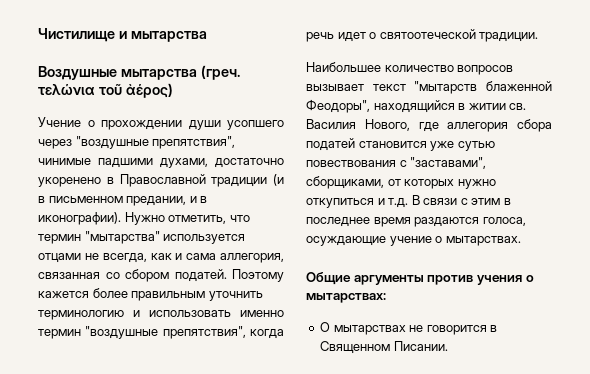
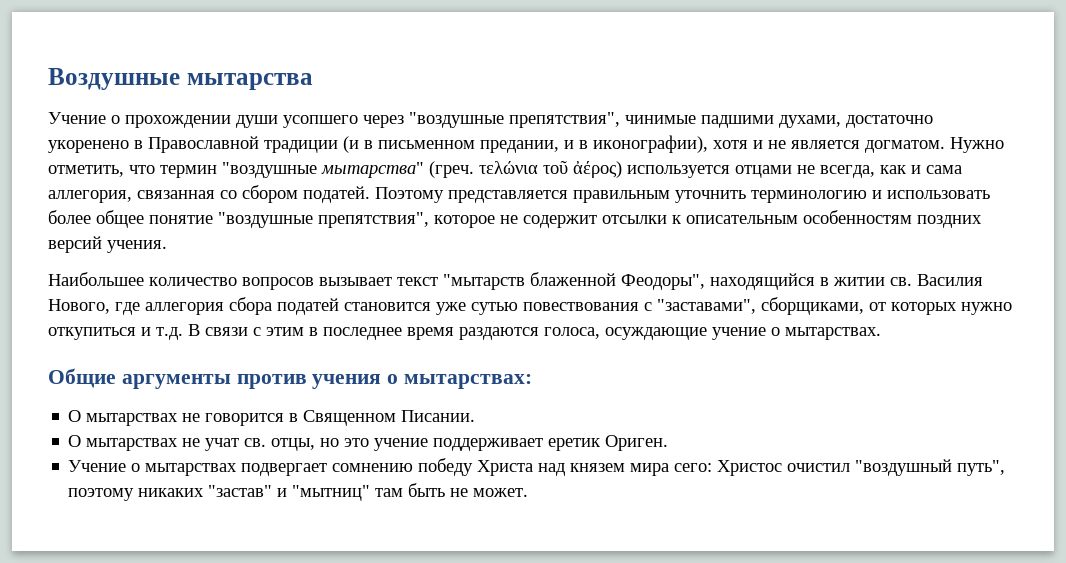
[38,28,207,42] Чистилище и мытарства // -> (48, 79) none
[200,65,240,80] [38,83,173,98] (греч. τελώνια τοῦ ἀέρος) -> (313, 81) none
[38,212,250,225] [38,231,160,244] иконографии). Нужно отметить, что термин "мытарства" -> [593,135,1004,153] [48,161,622,178] иконографии), хотя и не является догматом. Нужно отметить, что термин "воздушные мытарства" (греч. τελώνια τοῦ ἀέρος)
[38,288,128,298] кажется более -> [448,190,568,203] представляется
[240,310,284,317] [38,326,284,339] [306,29,539,42] именно термин "воздушные препятствия", когда речь идет о святоотеческой традиции. -> [48,210,982,228] [48,236,167,253] более общее понятие "воздушные препятствия", которое не содержит отсылки к описательным особенностям поздних версий учения.
(448, 346) none -> [68,435,669,451] [68,458,1006,476] [68,483,529,501] // О мытарствах не учат св. отцы, но это учение поддерживает еретик Ориген. // Учение о мытарствах подвергает сомнению победу Христа над князем мира сего: Христос очистил "воздушный путь", поэтому никаких "застав" и "мытниц" там быть не может.

